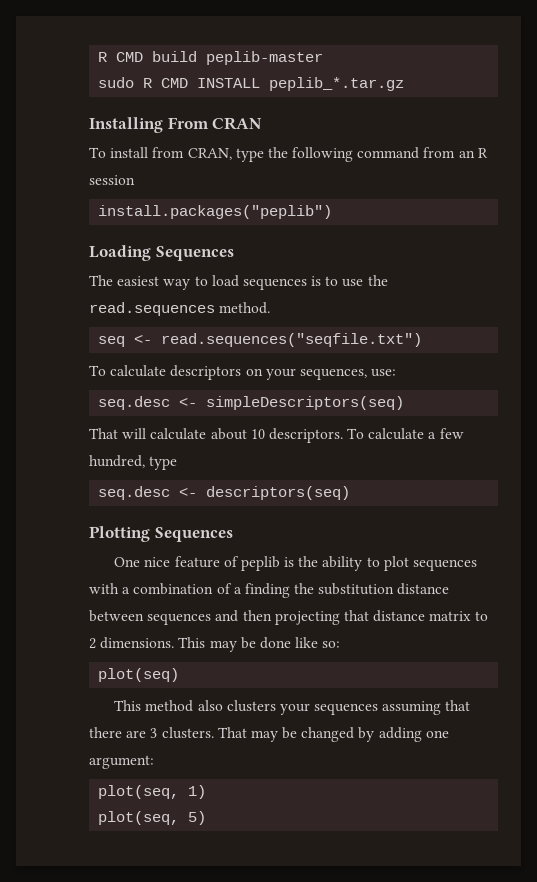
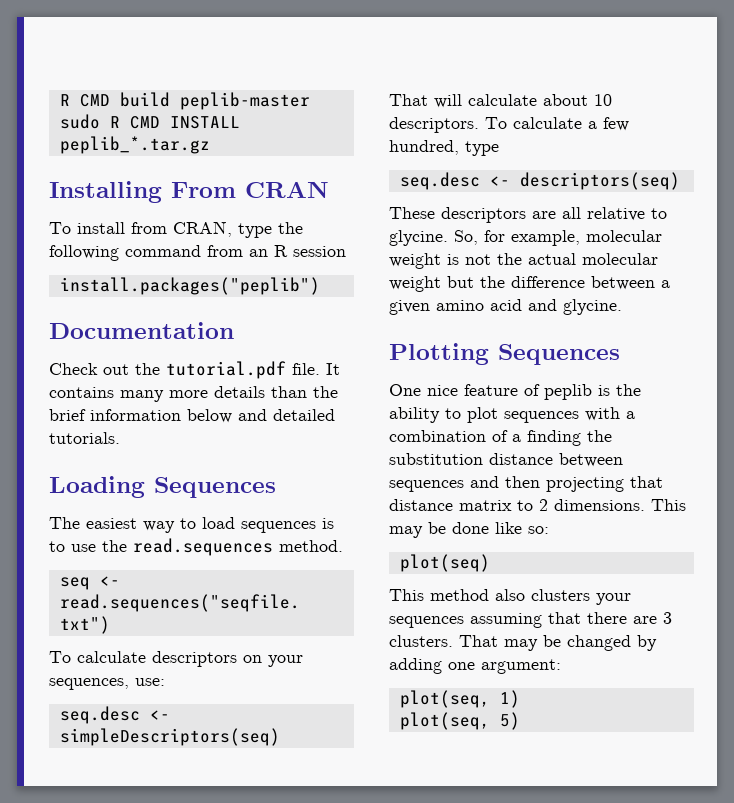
(333, 212) none -> [49,322,234,339] [49,361,340,379] [49,386,338,402] [49,409,335,423] [49,432,120,444] // Documentation // Check out the tutorial.pdf file. It contains many more details than the brief information below and detailed tutorials.
(351, 493) none -> [389,207,667,223] [389,230,662,246] [389,253,658,269] [389,276,670,292] [389,299,622,315] // These descriptors are all relative to glycine. So, for example, molecular weight is not the actual molecular weight but the difference between a given amino acid and glycine.

